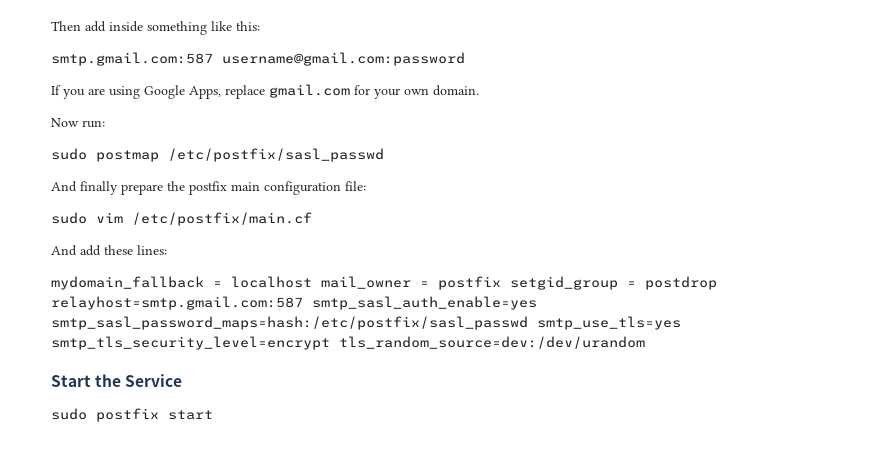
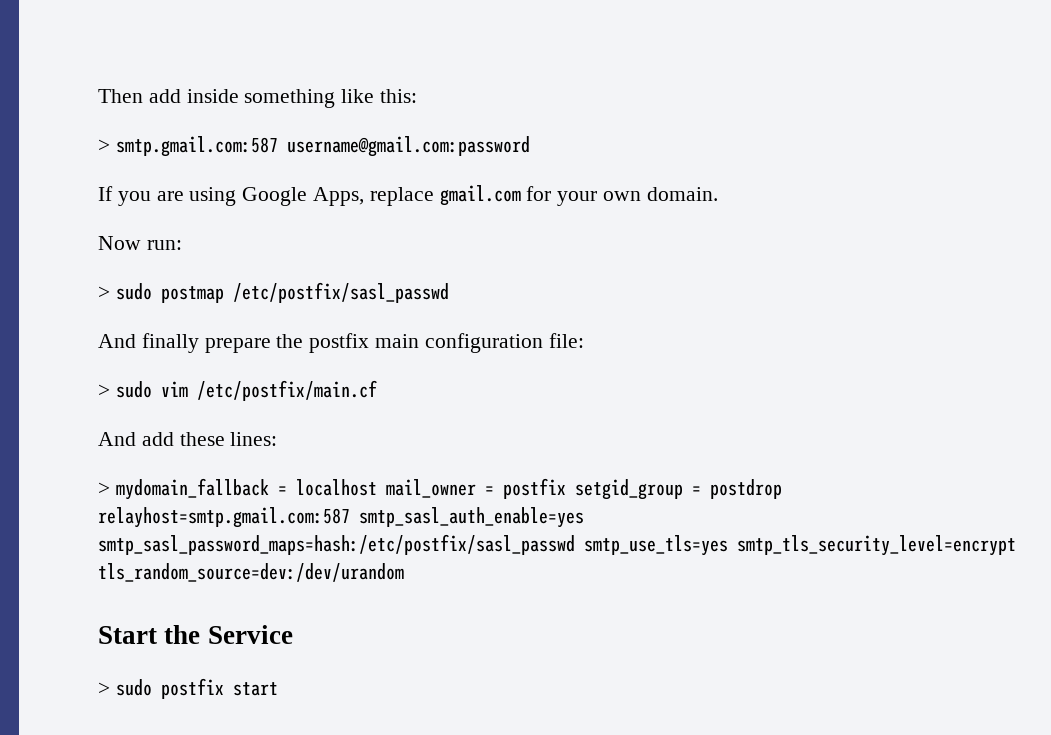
(260, 26) none -> [98,139,110,152] >
(105, 124) none -> [98,286,110,299] >
(366, 186) none -> [98,384,110,397] >
(167, 250) none -> [98,482,110,495] >
(183, 380) none -> [98,682,110,695] >

